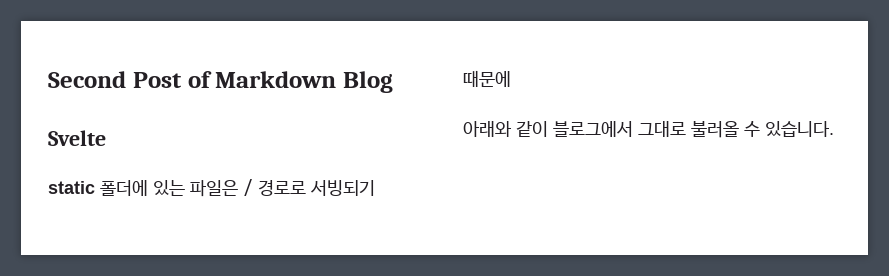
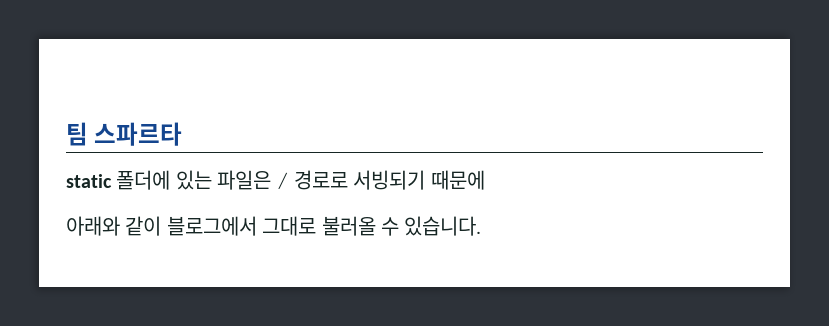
[48,71,393,93] [48,130,106,146] Second Post of Markdown Blog // Svelte -> [66,122,183,146] 팀 스파르타

